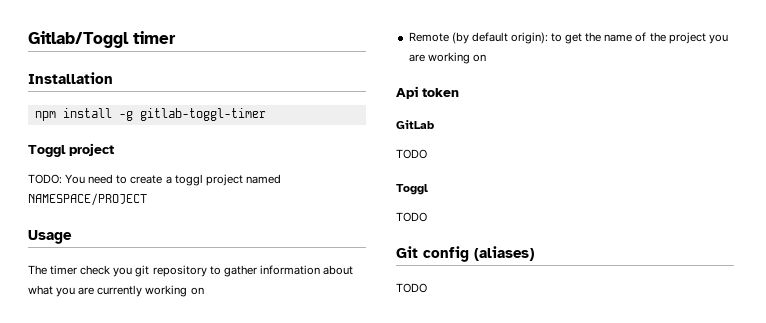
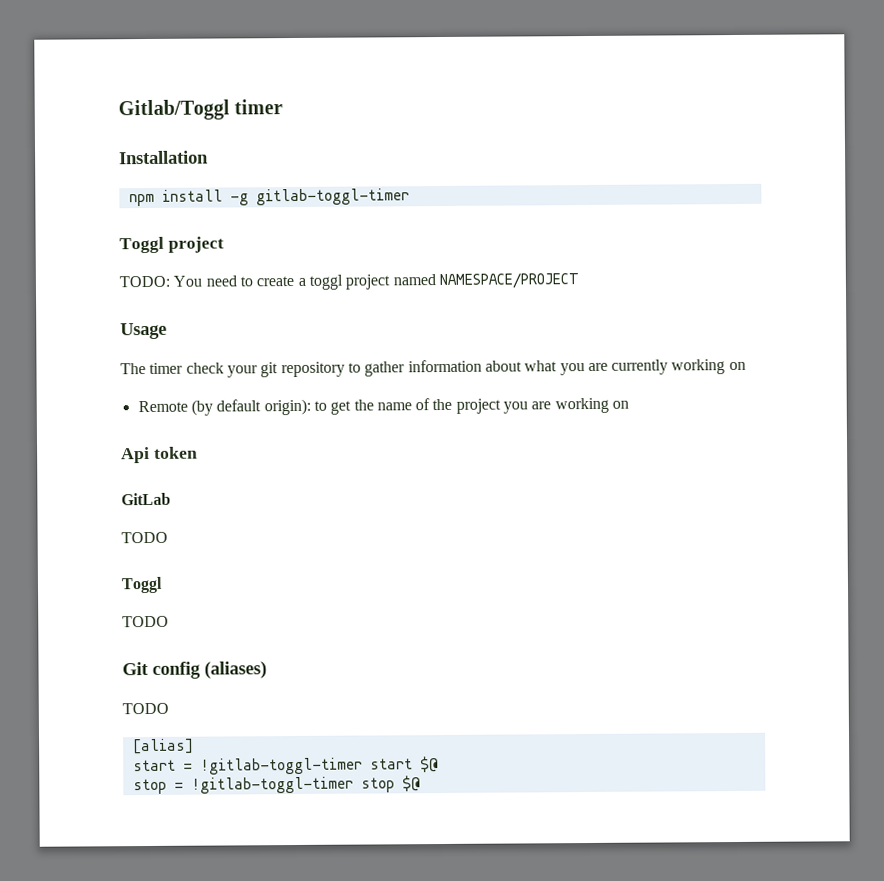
[113,267,133,277] you -> [226,365,258,378] your
(427, 288) none -> [132,738,194,755] [132,756,439,775] [132,775,421,795] // [alias] // start = !gitlab-toggl-timer start $@ // stop = !gitlab-toggl-timer stop $@

